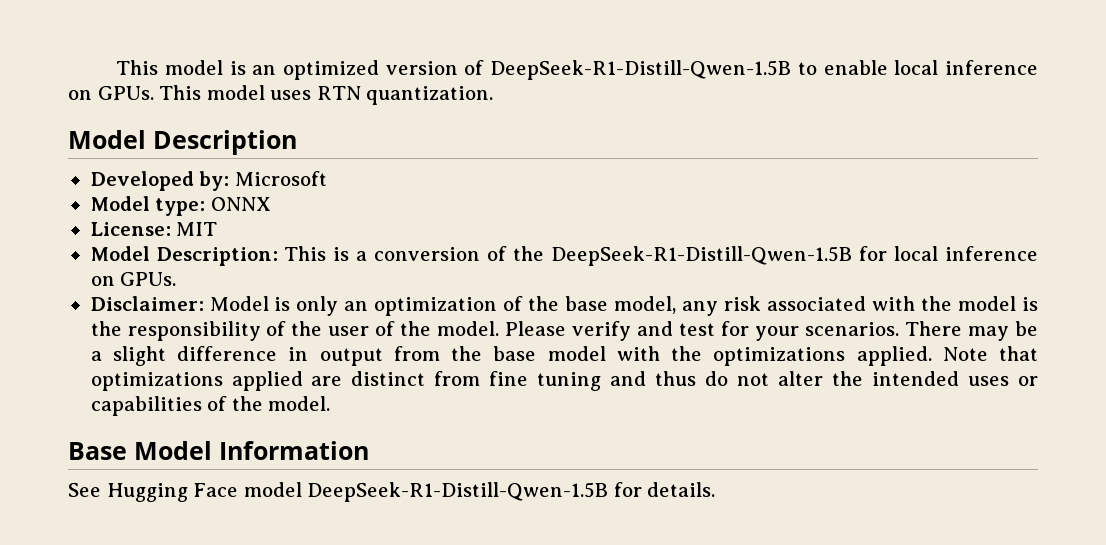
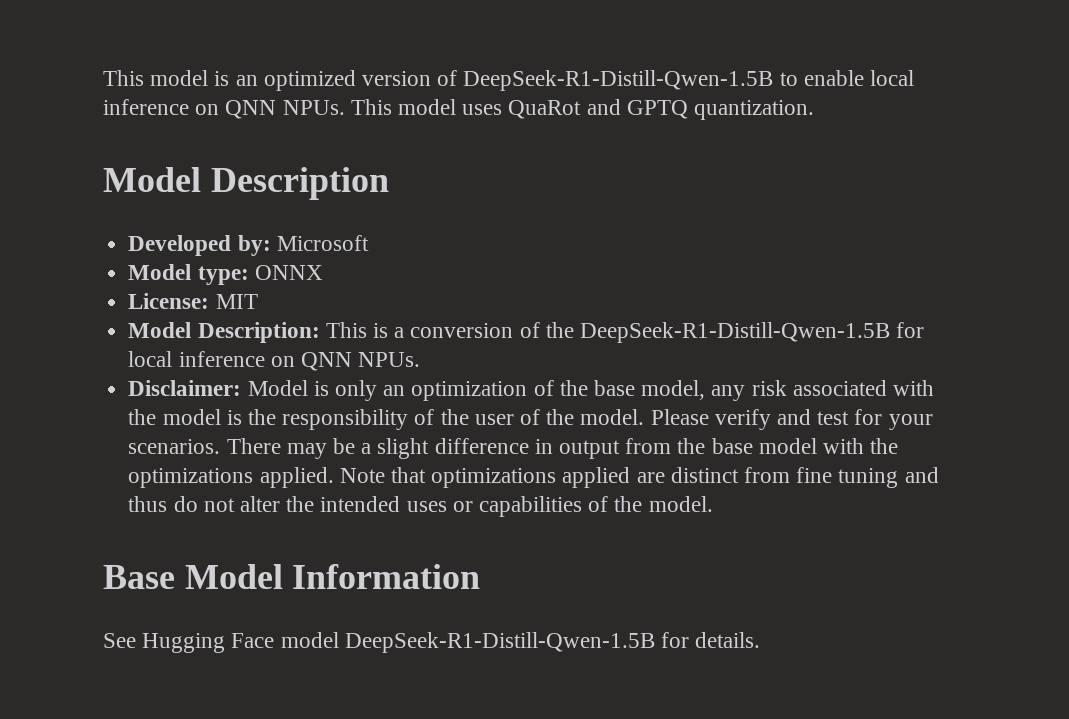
[97,86,154,100] GPUs. -> [225,100,345,119] QNN NPUs.
[316,86,361,100] RTN -> [508,99,688,119] QuaRot and GPTQ
[120,272,177,286] GPUs. -> [300,352,421,371] QNN NPUs.

